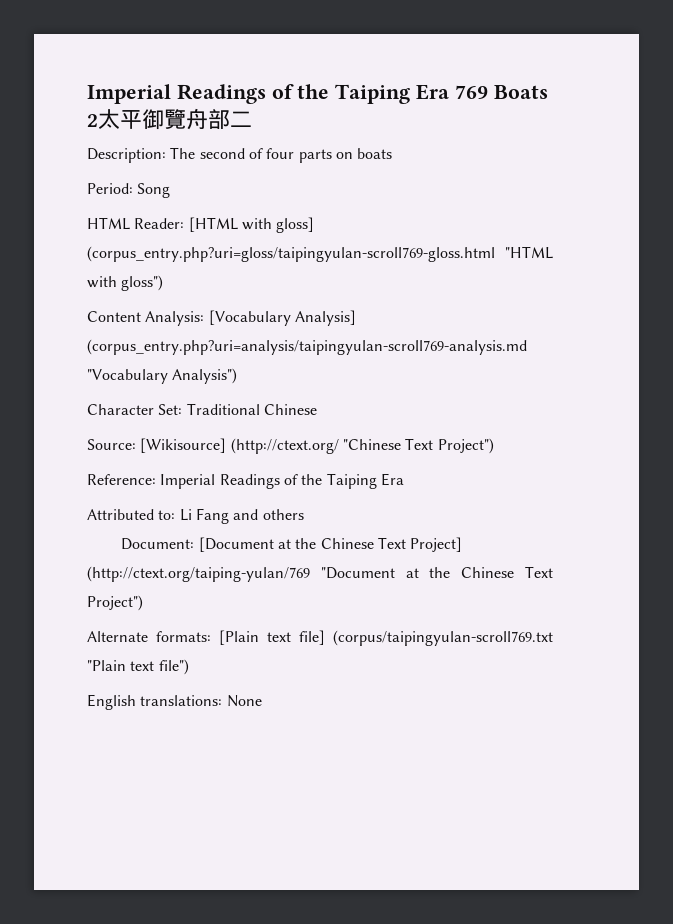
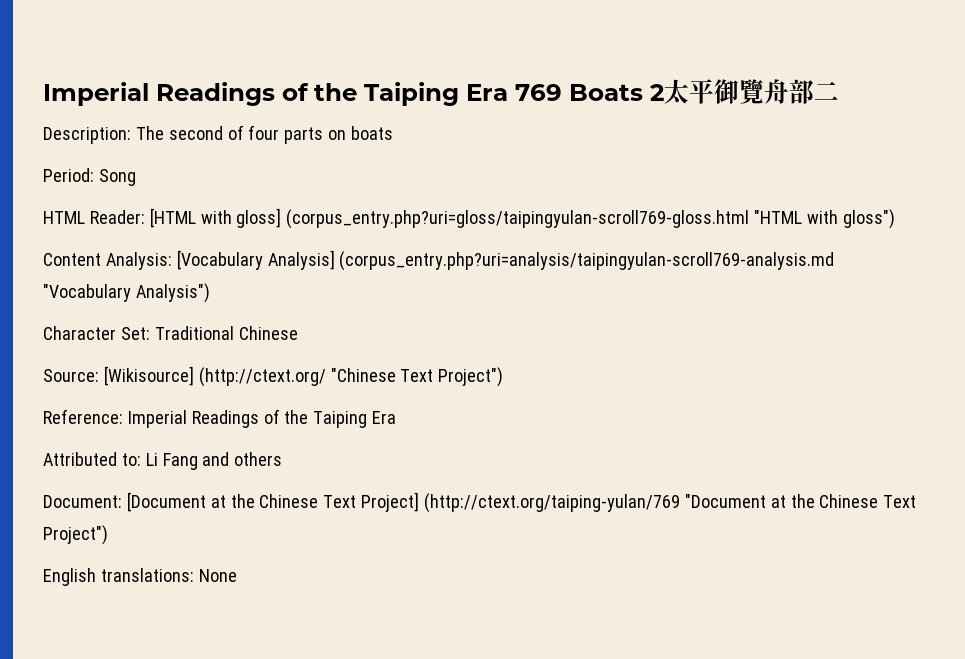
[87,630,553,646] [87,659,189,675] // Alternate formats: [Plain text file] (corpus/taipingyulan-scroll769.txt "Plain text file") -> (108, 535) none

